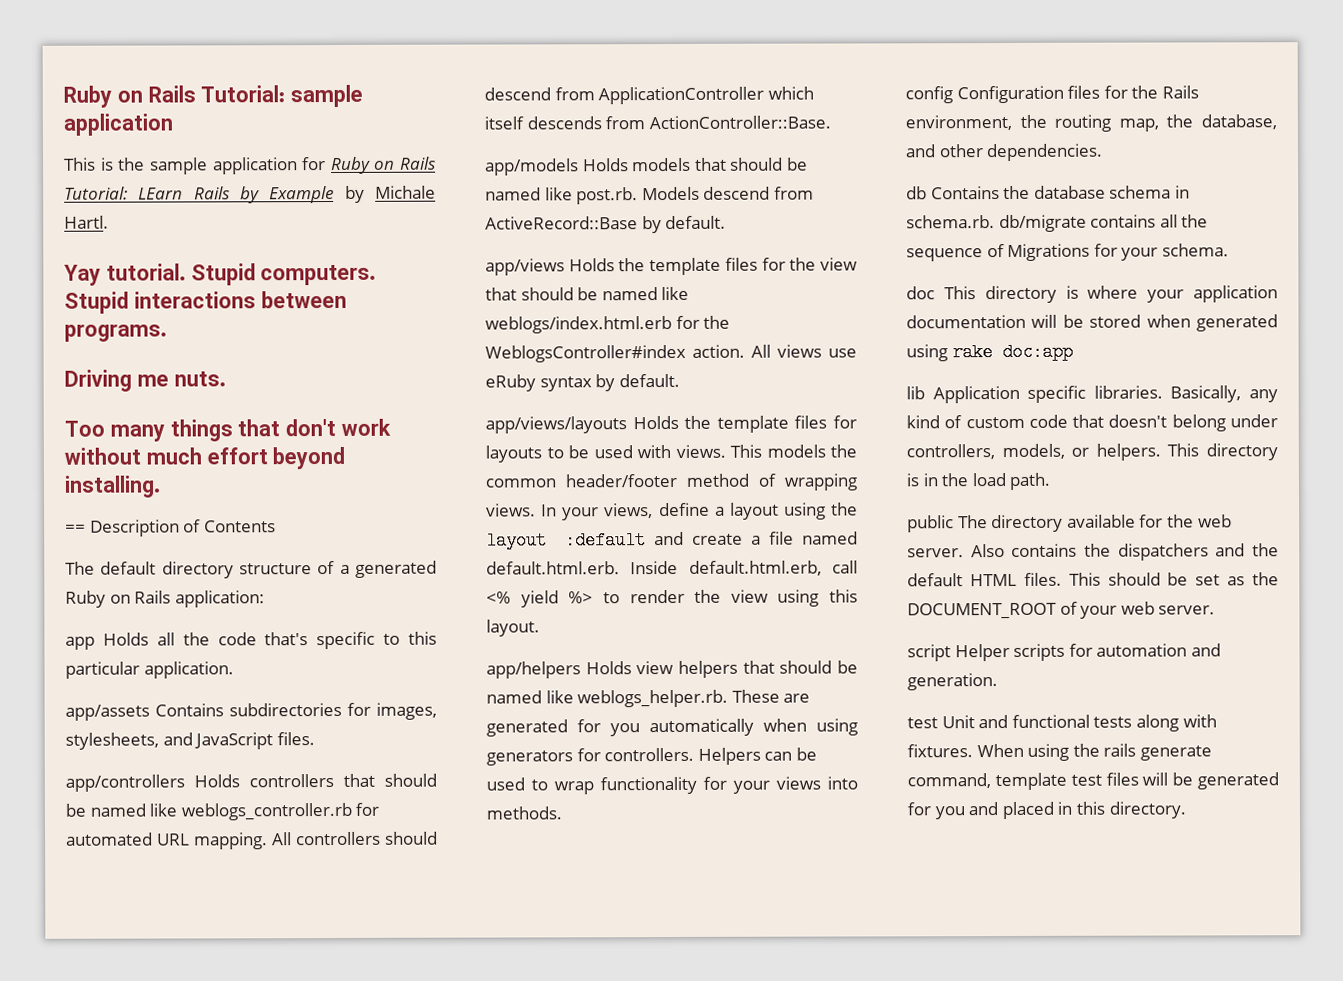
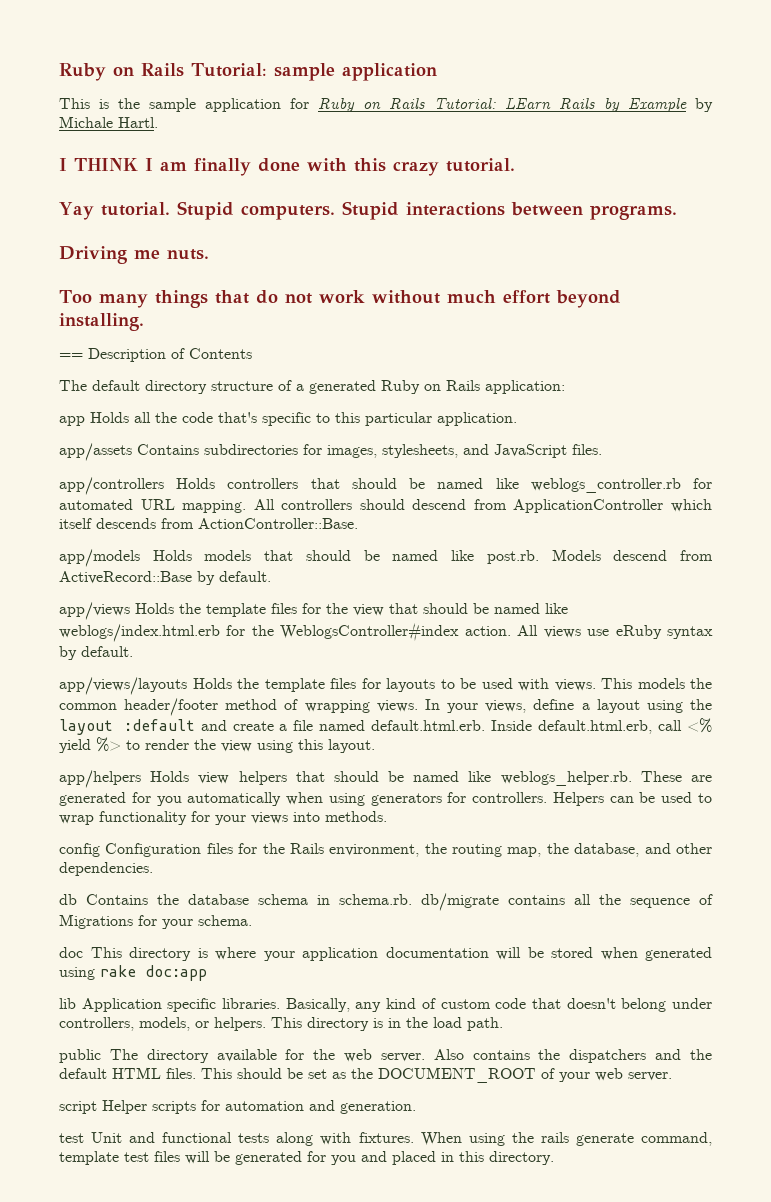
(109, 222) none -> [59,158,515,176] // I THINK I am finally done with this crazy tutorial.
[285,418,337,437] don't -> [255,290,312,304] do not

